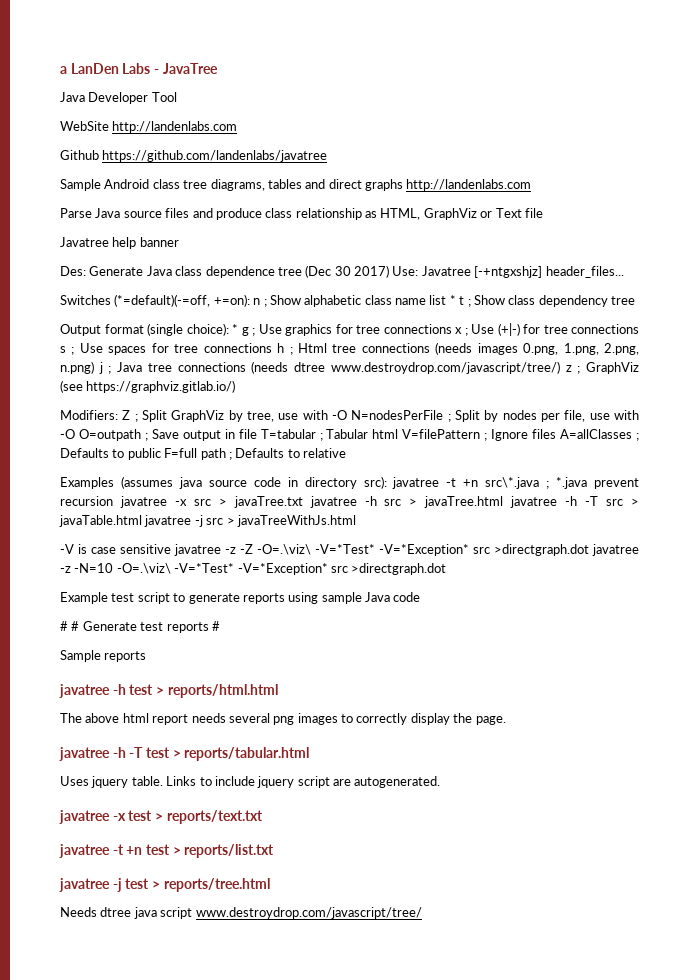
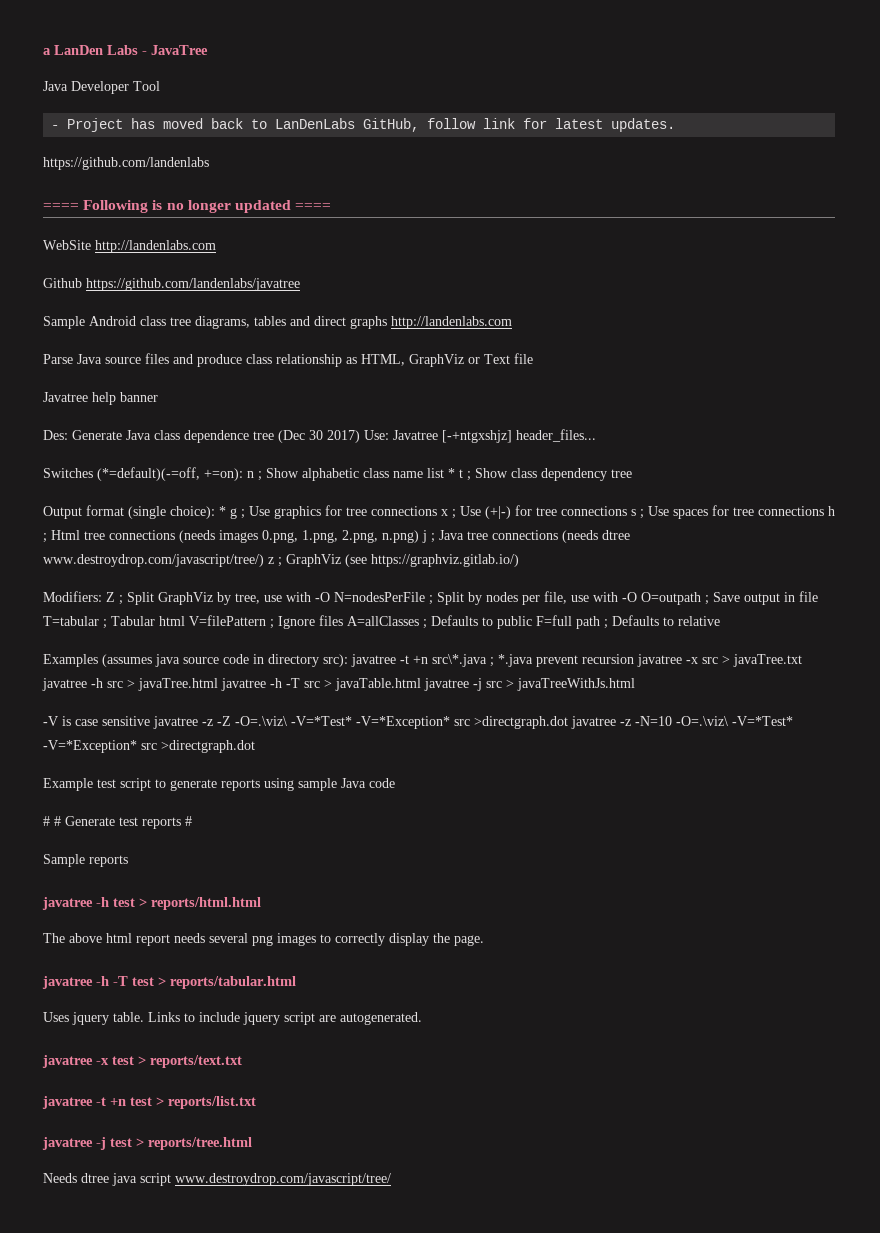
(177, 97) none -> [51,118,676,132] [43,157,209,170] [43,200,332,213] // - Project has moved back to LanDenLabs GitHub, follow link for latest updates. // https://github.com/landenlabs // ==== Following is no longer updated ====

